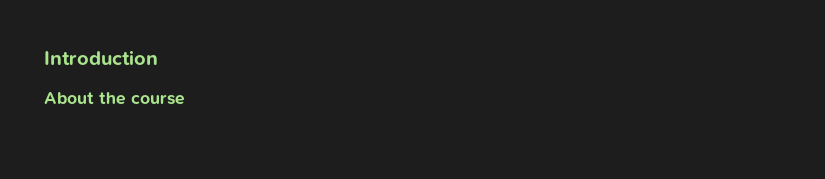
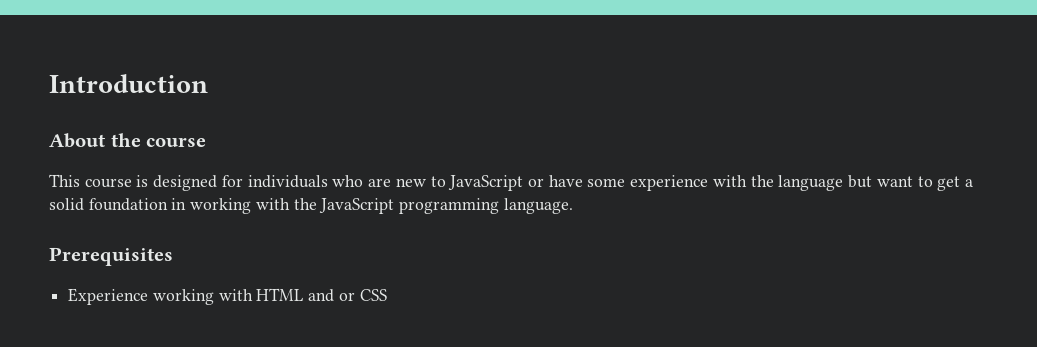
(185, 99) none -> [49,174,973,191] [49,198,573,214] [49,247,173,266] [68,288,387,305] // This course is designed for individuals who are new to JavaScript or have some experience with the language but want to get a solid foundation in working with the JavaScript programming language. // Prerequisites // Experience working with HTML and or CSS

